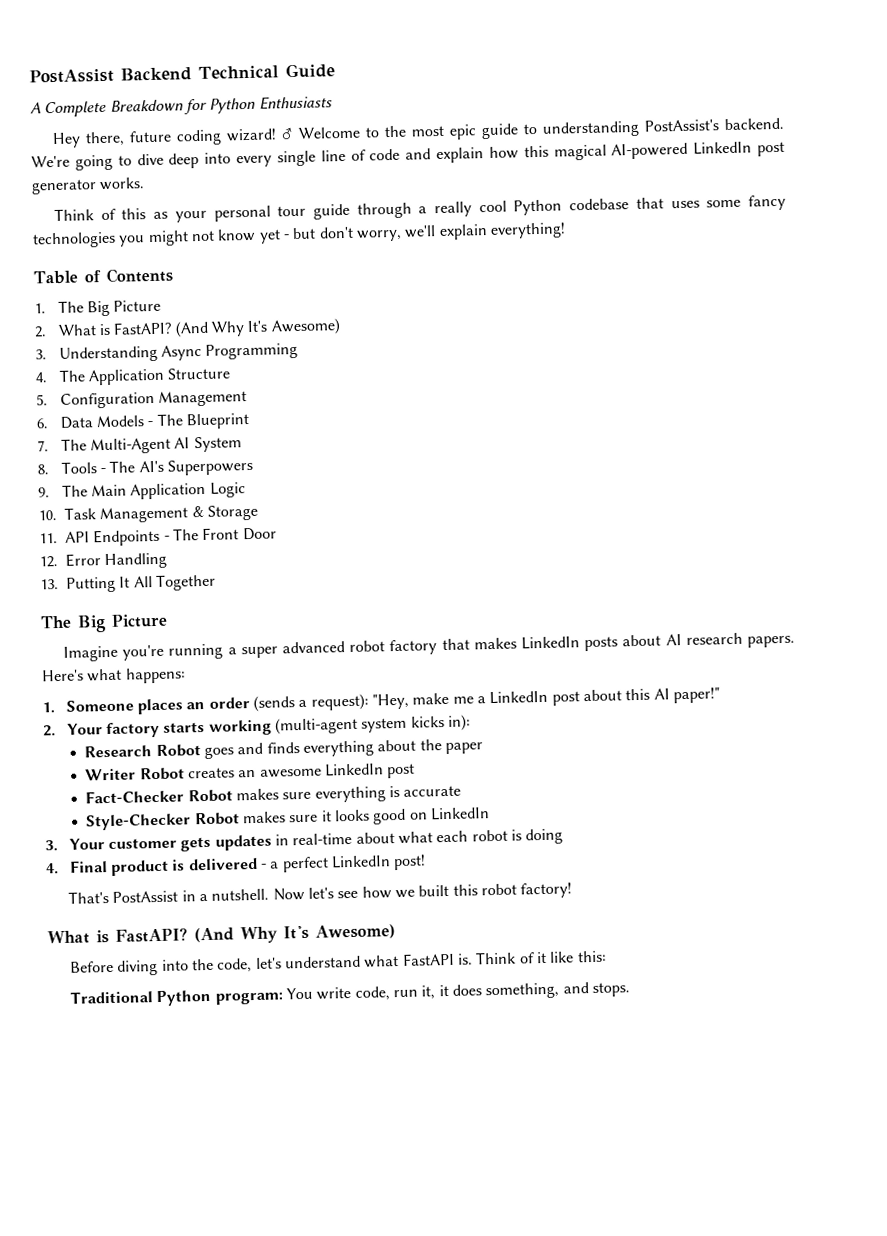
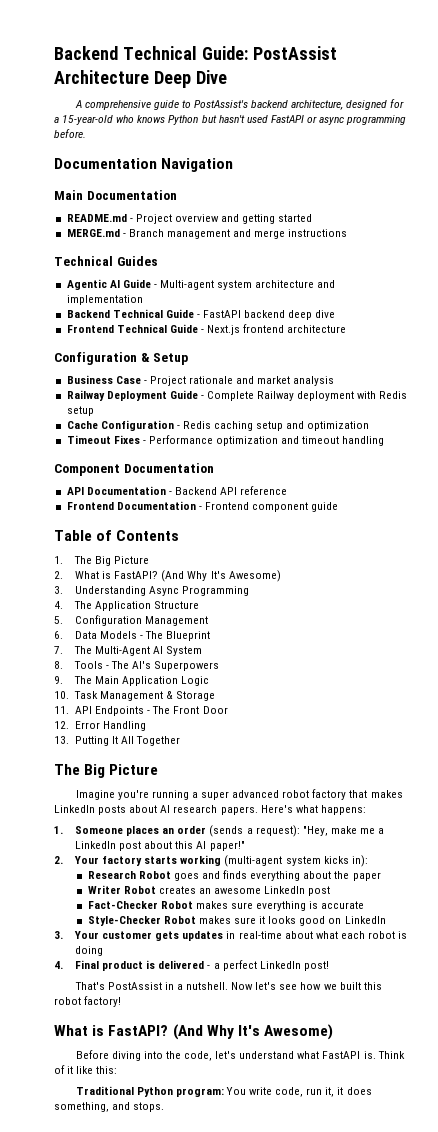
[29,63,335,84] [30,95,333,118] [52,117,784,149] [31,141,785,171] [31,177,146,195] [54,194,786,223] [32,222,566,249] PostAssist Backend Technical Guide // A Complete Breakdown for Python Enthusiasts // Hey there, future coding wizard! ♂ Welcome to the most epic guide to understanding PostAssist's backend. We're going to dive deep into every single line of code and explain how this magical AI-powered LinkedIn post generator works. // Think of this as your personal tour guide through a really cool Python codebase that uses some fancy technologies you might not know yet - but don't worry, we'll explain everything! -> [54,46,337,60] [54,70,227,88] [74,99,405,110] [54,115,407,125] [54,129,86,138] [54,158,234,172] [54,190,177,200] [66,214,313,224] [66,229,348,239] [54,256,158,266] [66,279,336,290] [66,295,143,305] [66,309,336,320] [66,324,347,335] [54,352,189,365] [66,375,335,386] [66,390,408,401] [66,406,94,416] [66,420,370,431] [66,435,385,446] [54,463,214,476] [66,486,288,495] [66,501,339,512] Backend Technical Guide: PostAssist Architecture Deep Dive // A comprehensive guide to PostAssist's backend architecture, designed for a 15-year-old who knows Python but hasn't used FastAPI or async programming before. // Documentation Navigation // Main Documentation // README.md - Project overview and getting started // MERGE.md - Branch management and merge instructions // Technical Guides // Agentic AI Guide - Multi-agent system architecture and implementation // Backend Technical Guide - FastAPI backend deep dive // Frontend Technical Guide - Next.js frontend architecture // Configuration & Setup // Business Case - Project rationale and market analysis // Railway Deployment Guide - Complete Railway deployment with Redis setup // Cache Configuration - Redis caching setup and optimization // Timeout Fixes - Performance optimization and timeout handling // Component Documentation // API Documentation - Backend API reference // Frontend Documentation - Frontend component guide

